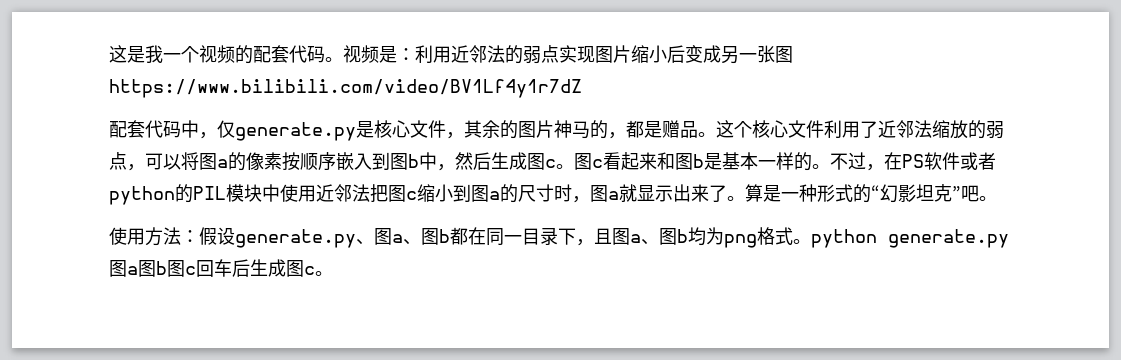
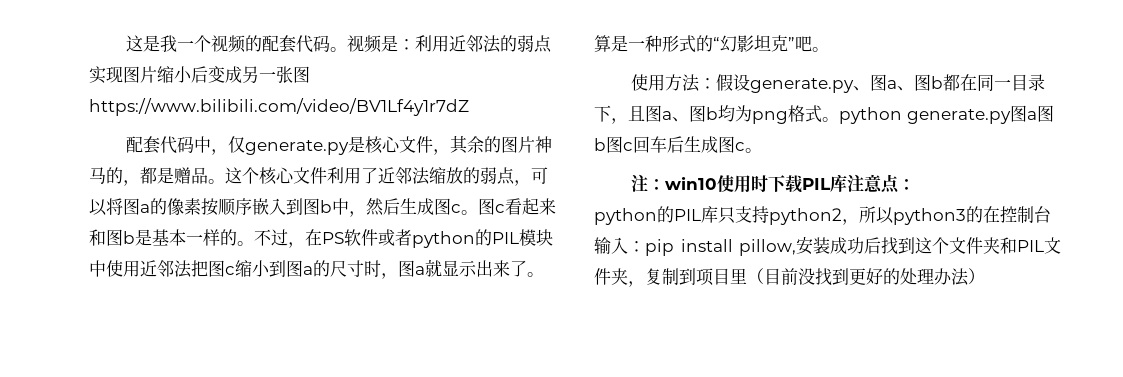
(333, 273) none -> [630,174,915,194] [594,206,1051,225] [594,237,1061,256] [594,268,985,287] // 注：win10使用时下载PIL库注意点： // python的PIL库只支持python2，所以python3的在控制台输入：pip install pillow,安装成功后找到这个文件夹和PIL文件夹，复制到项目里（目前没找到更好的处理办法）

